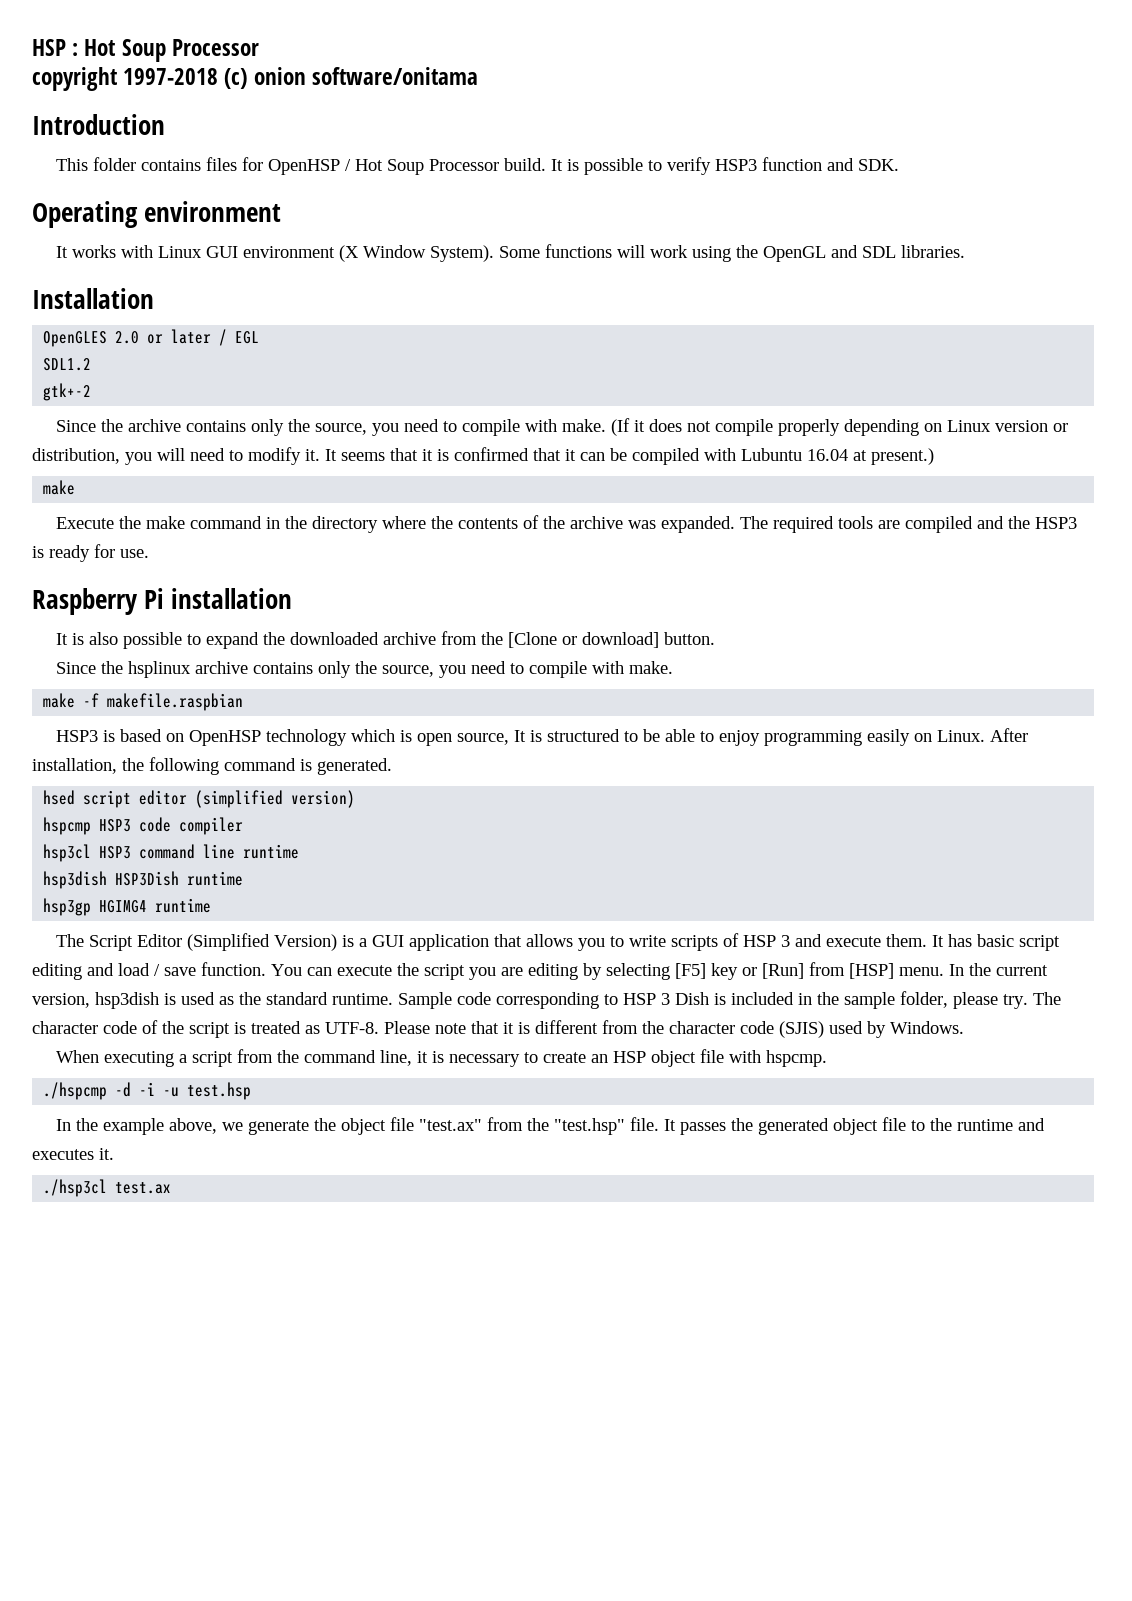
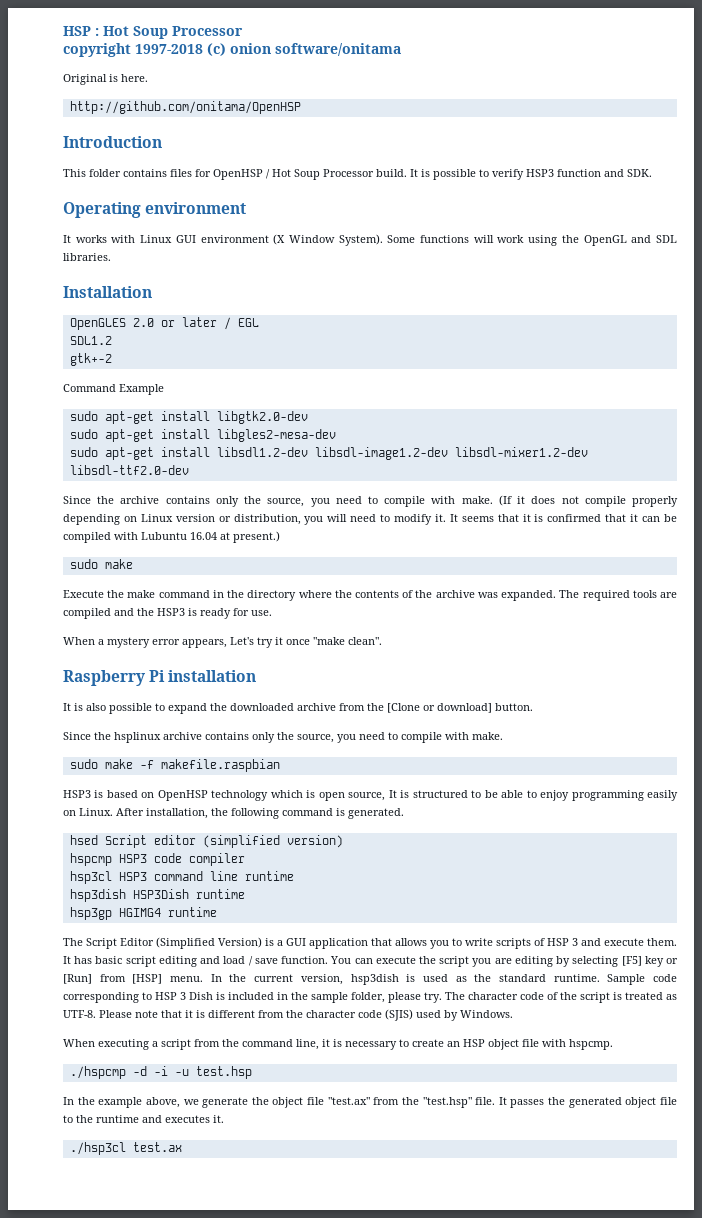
(478, 76) none -> [63,74,148,85] [69,101,301,114] // Original is here. // http://github.com/onitama/OpenHSP
(92, 392) none -> [63,384,164,395] [69,411,308,424] [69,429,336,442] [69,447,588,460] [69,465,189,475] // Command Example // sudo apt-get install libgtk2.0-dev // sudo apt-get install libgles2-mesa-dev // sudo apt-get install libsdl1.2-dev libsdl-image1.2-dev libsdl-mixer1.2-dev libsdl-ttf2.0-dev
(934, 456) none -> [69,559,98,569] sudo
(149, 553) none -> [63,637,382,648] // When a mystery error appears, Let's try it once "make clean".
(674, 667) none -> [69,759,98,769] sudo
[83,790,132,808] script -> [104,835,147,848] Script

